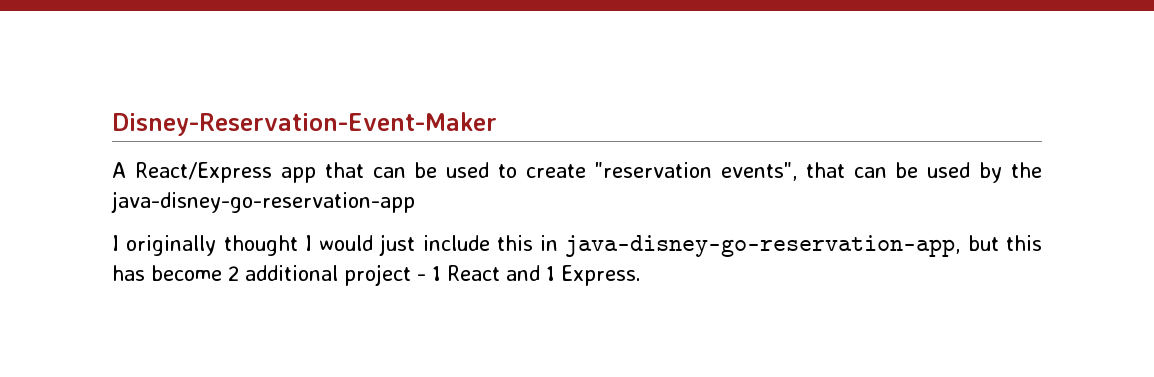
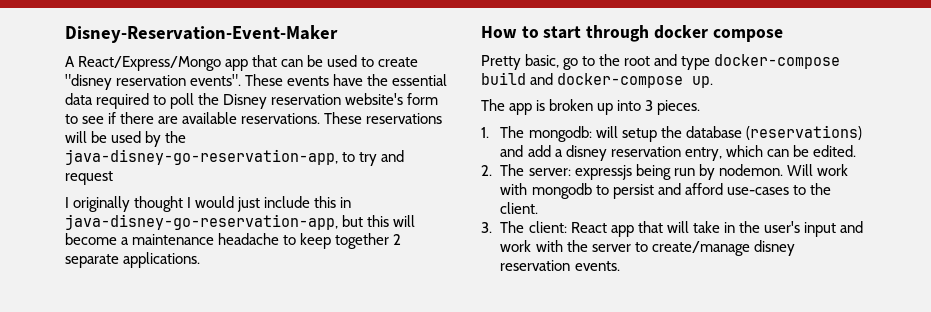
[134,162,272,183] React/Express -> [78,56,222,71] React/Express/Mongo
[594,162,1042,183] [111,191,415,213] "reservation events", that can be used by the java-disney-go-reservation-app -> [65,74,448,90] [65,93,439,109] [65,112,443,124] [65,131,187,147] [65,149,405,166] [65,171,113,185] "disney reservation events". These events have the essential data required to poll the Disney reservation website's form to see if there are available reservations. These reservations will be used by the java-disney-go-reservation-app, to try and request
[112,264,641,286] has become 2 additional project - 1 React and 1 Express. -> [393,215,416,227] [65,233,402,249] [65,252,201,268] [481,25,783,42] [481,54,841,70] [481,72,714,88] [481,99,701,115] [481,125,862,142] [500,145,856,161] [481,164,848,180] [500,183,831,199] [500,202,539,214] [481,221,864,237] [500,240,795,256] [500,260,620,271] will become a maintenance headache to keep together 2 separate applications. // How to start through docker compose // Pretty basic, go to the root and type docker-compose build and docker-compose up. // The app is broken up into 3 pieces. // 1. The mongodb: will setup the database (reservations) and add a disney reservation entry, which can be edited. // 2. The server: expressjs being run by nodemon. Will work with mongodb to persist and afford use-cases to the client. // 3. The client: React app that will take in the user's input and work with the server to create/manage disney reservation events.

